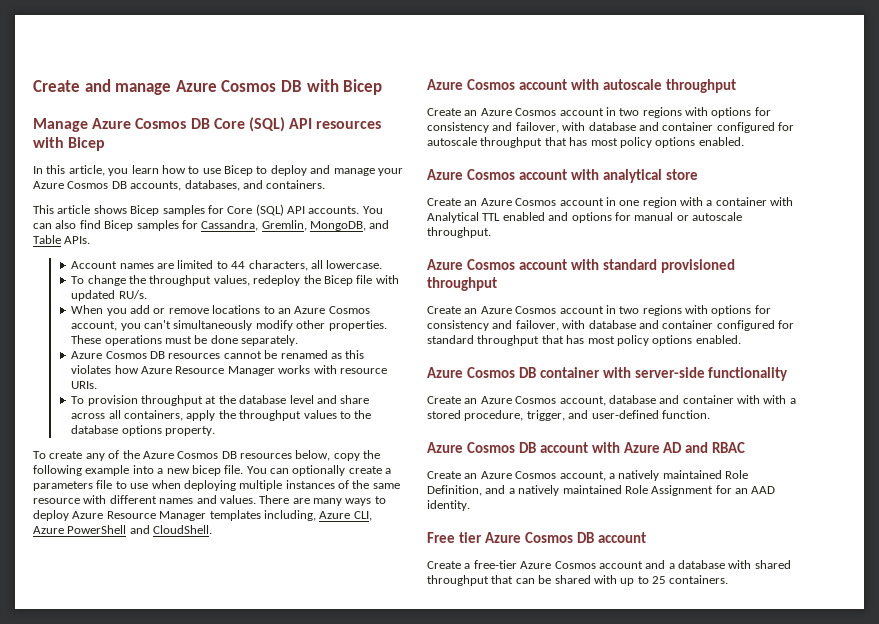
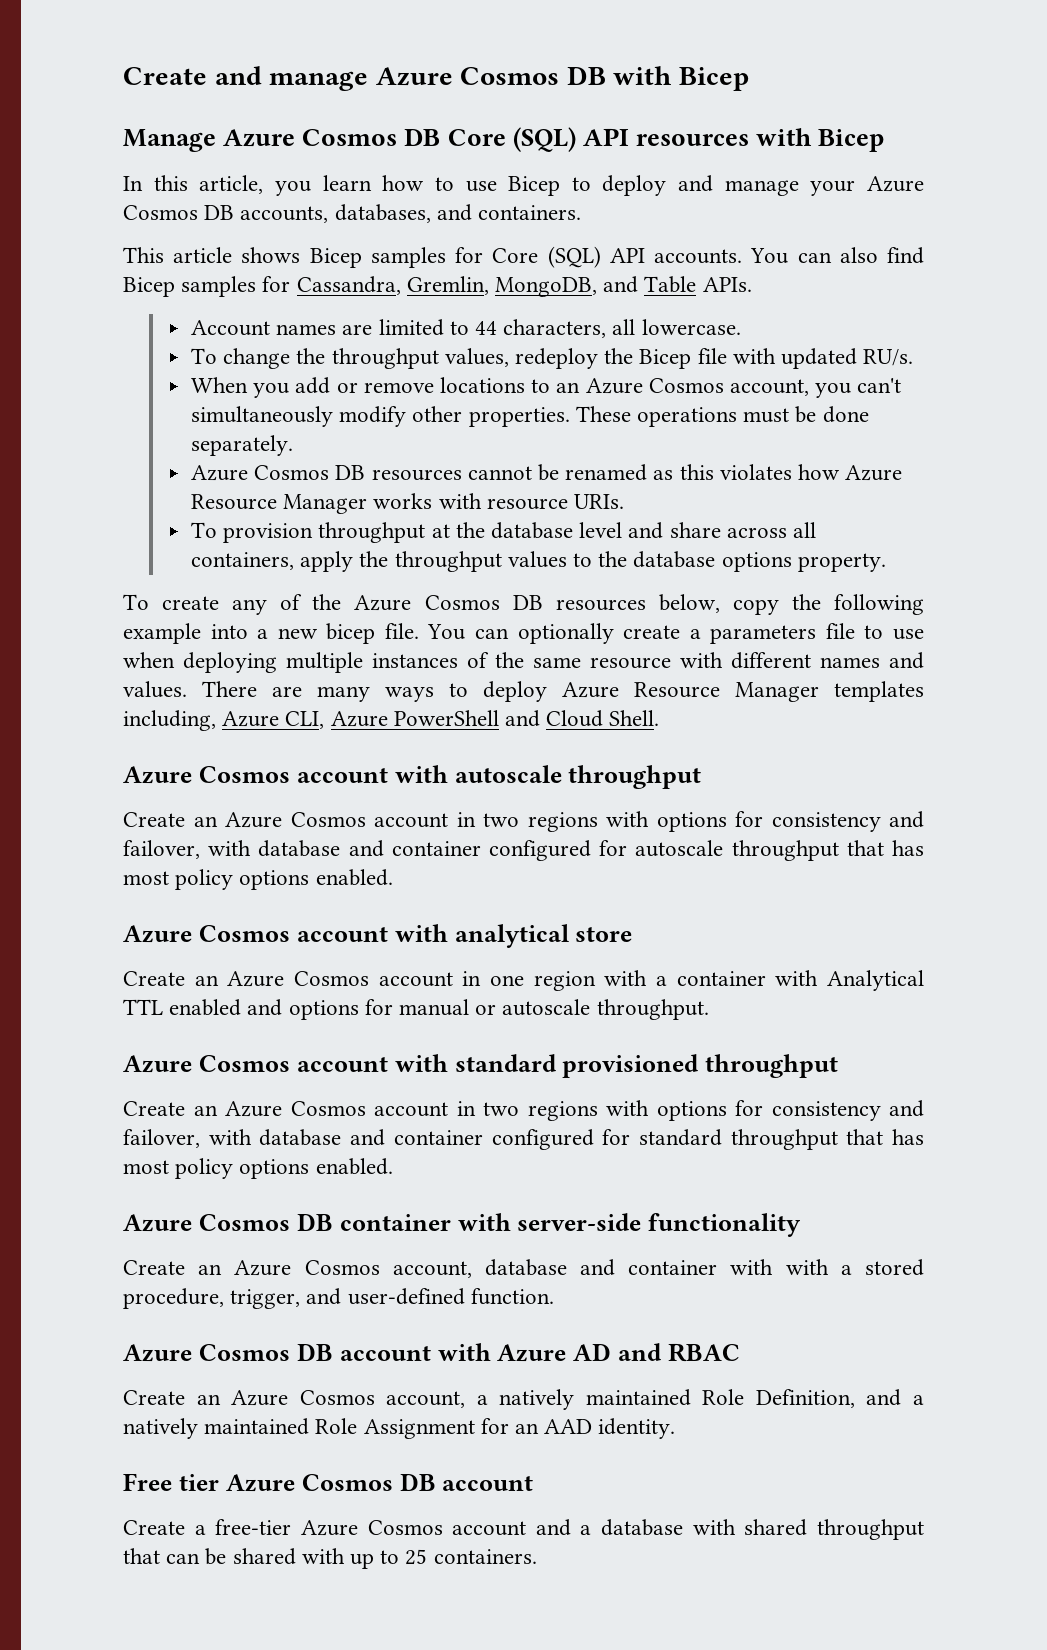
[153,525,213,534] CloudShell. -> [546,710,660,727] Cloud Shell.

